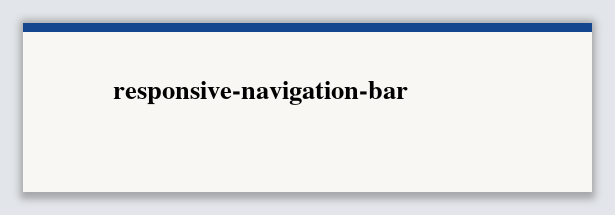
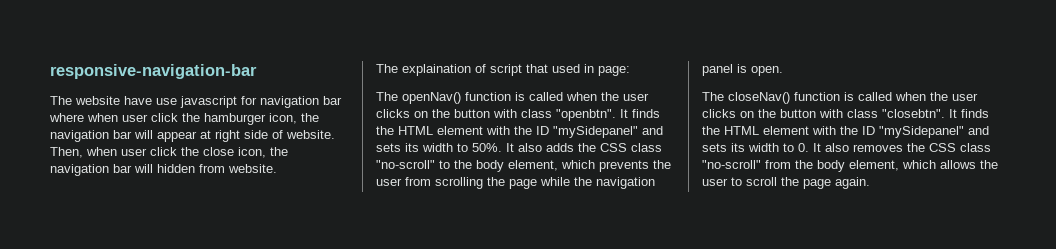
(408, 93) none -> [50,96,342,108] [49,113,319,125] [50,130,335,142] [50,147,288,158] [50,164,277,176] [376,64,630,76] [376,92,649,104] [376,109,660,121] [376,126,663,138] [376,143,662,152] [376,160,671,172] [376,177,655,189] [702,64,783,76] [702,92,978,104] [702,109,989,118] [702,126,989,138] [702,143,991,152] [702,160,998,172] [702,177,870,189] // The website have use javascript for navigation bar where when user click the hamburger icon, the navigation bar will appear at right side of website. Then, when user click the close icon, the navigation bar will hidden from website. // The explaination of script that used in page: // The openNav() function is called when the user clicks on the button with class "openbtn". It finds the HTML element with the ID "mySidepanel" and sets its width to 50%. It also adds the CSS class "no-scroll" to the body element, which prevents the user from scrolling the page while the navigation panel is open. // The closeNav() function is called when the user clicks on the button with class "closebtn". It finds the HTML element with the ID "mySidepanel" and sets its width to 0. It also removes the CSS class "no-scroll" from the body element, which allows the user to scroll the page again.

